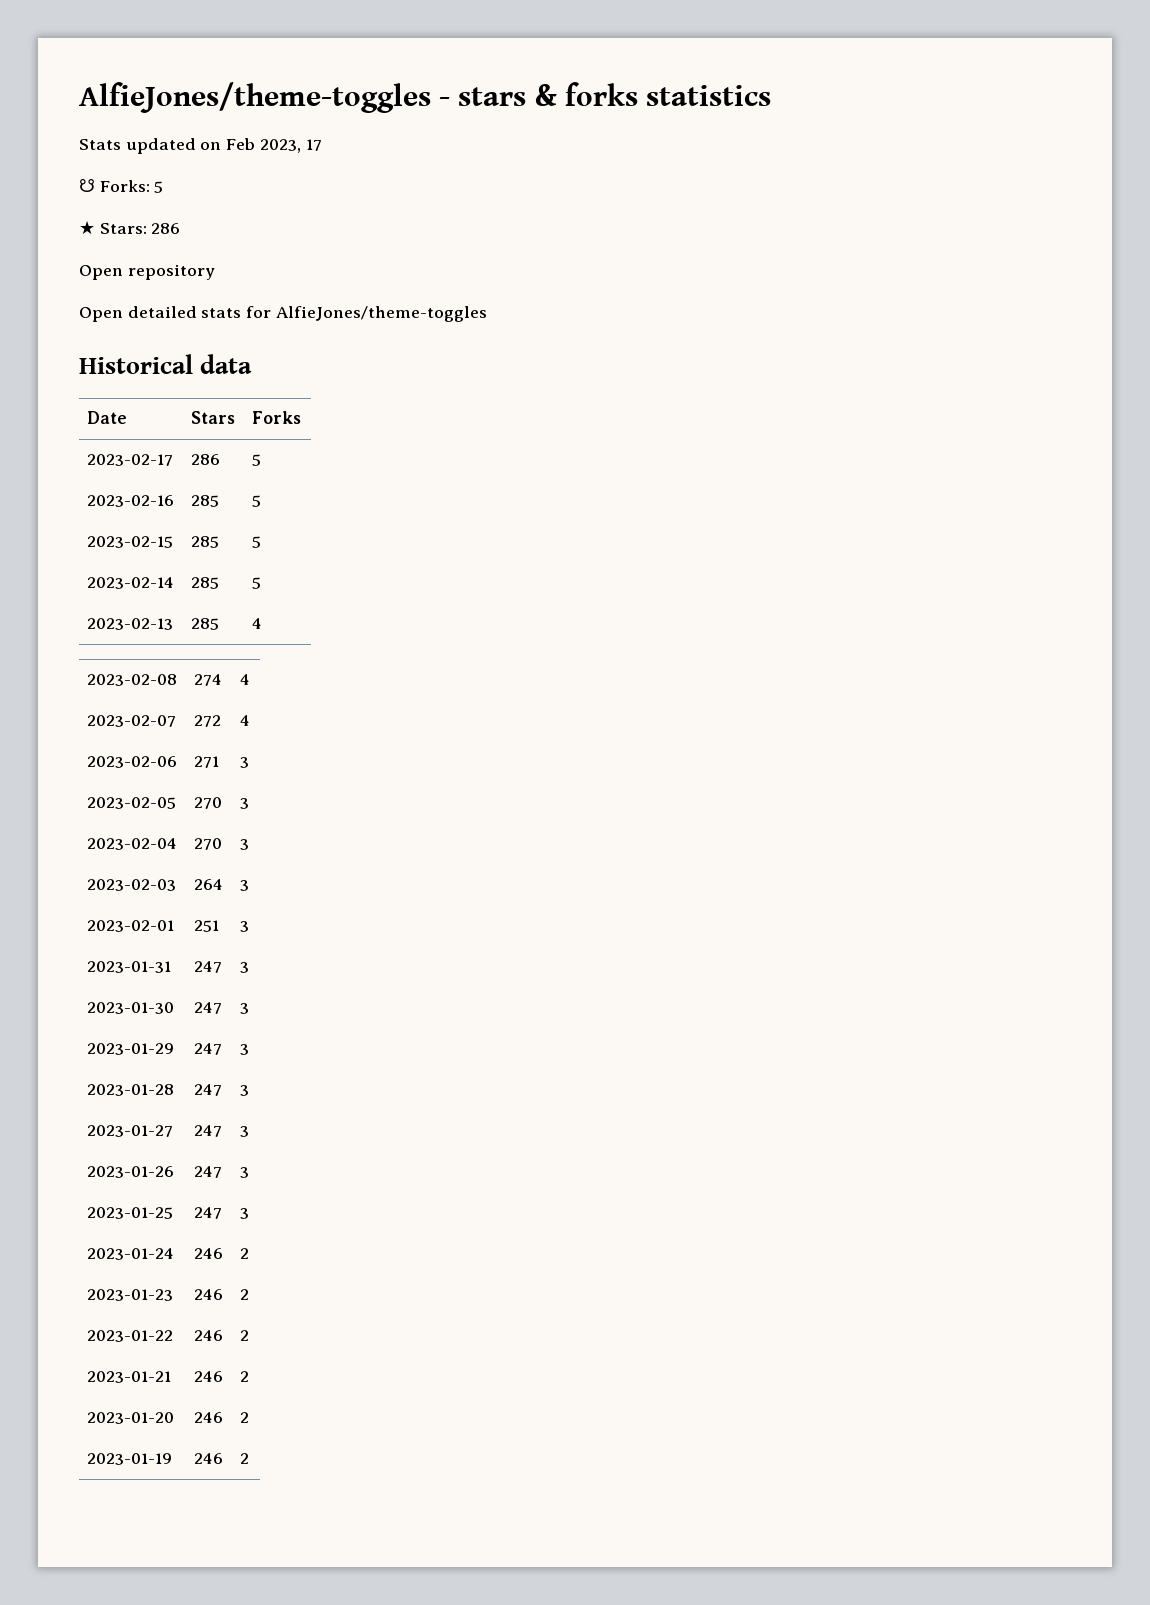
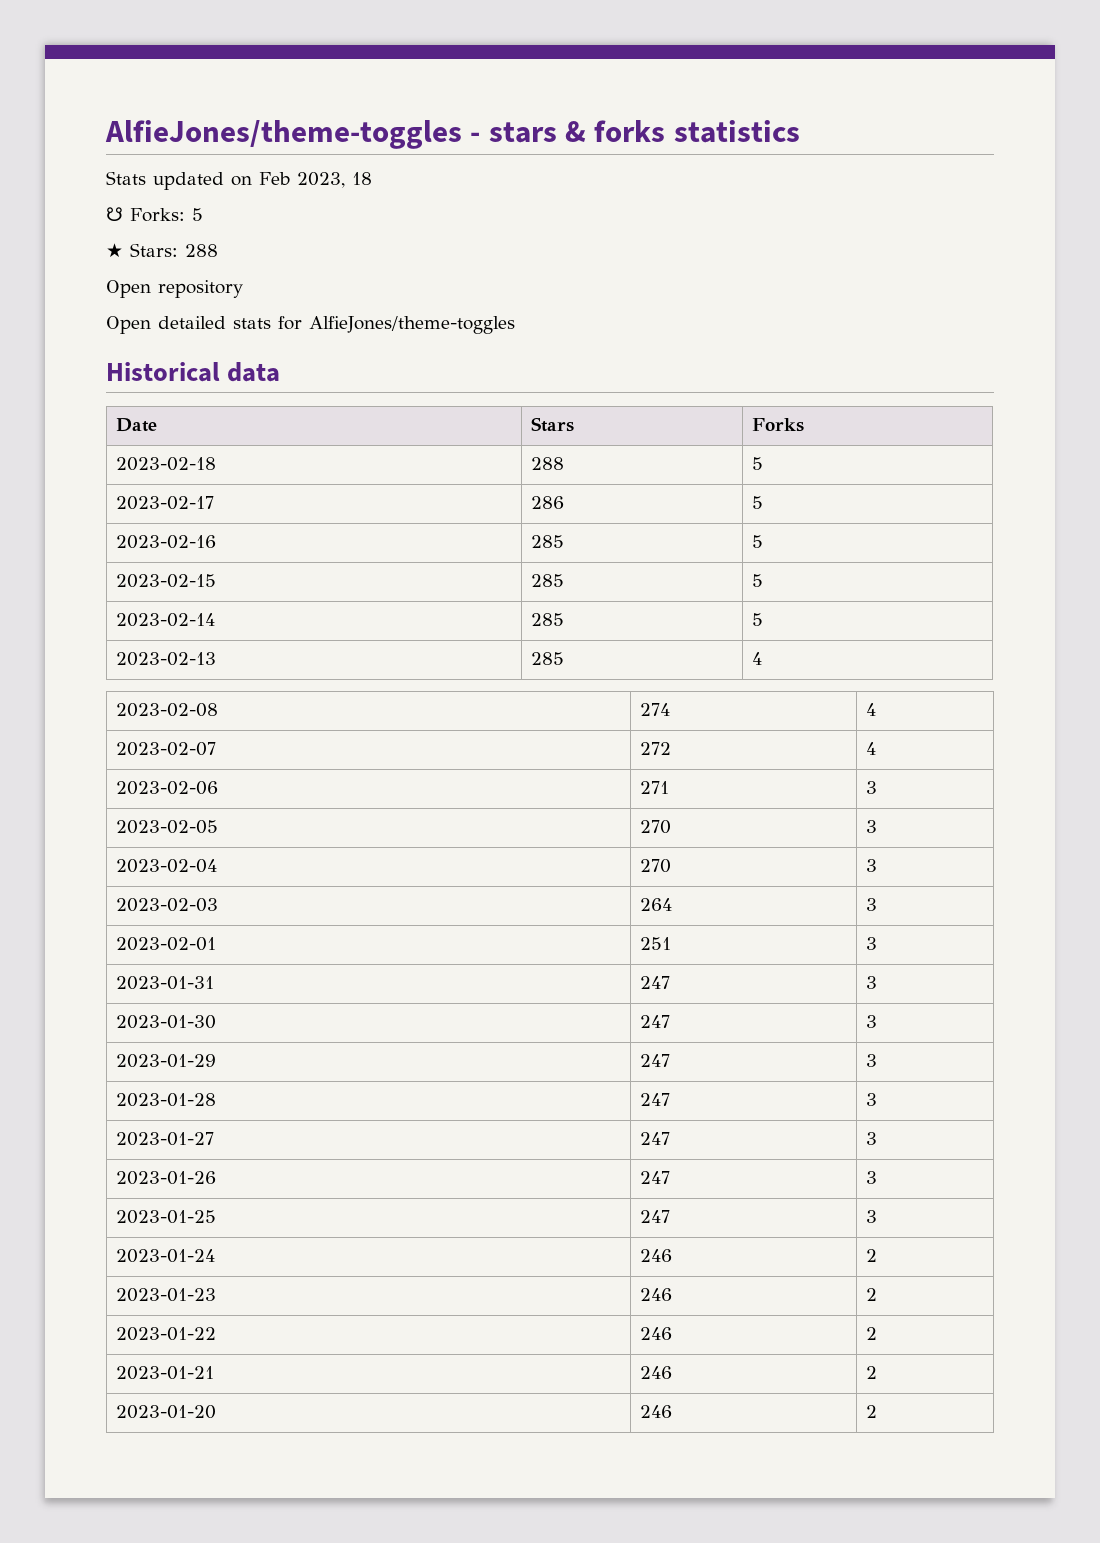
[305,139,322,151] 17 -> [352,172,372,185] 18
[151,223,181,234] 286 -> [185,244,218,257] 288
(302, 417) none -> [116,457,217,471] [531,457,565,470] [752,457,764,470] // 2023-02-18 | 288 | 5
[87,1453,173,1465] [194,1453,224,1464] [240,1453,250,1464] // 2023-01-19 | 246 | 2 -> (878, 1411) none

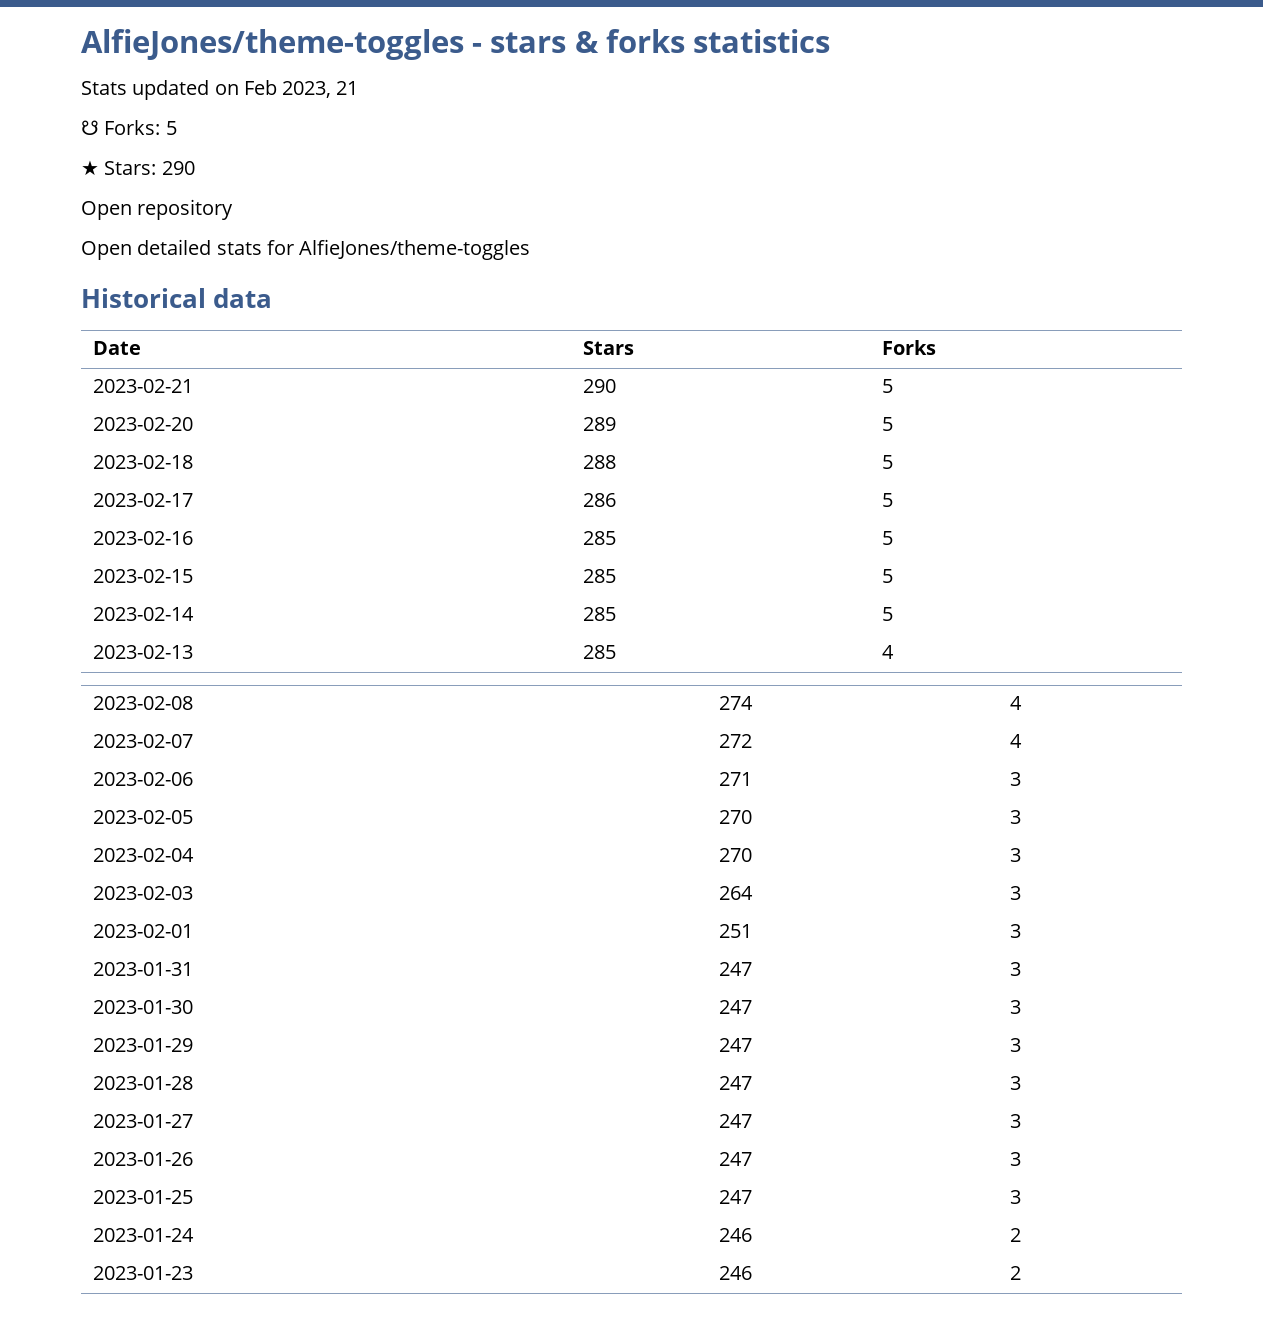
[352,172,372,185] 18 -> [336,81,359,95] 21
[185,244,218,257] 288 -> [161,161,195,175] 290
(805, 425) none -> [93,379,194,393] [583,379,617,393] [882,379,894,393] [93,417,194,431] [583,417,617,431] [882,417,894,431] // 2023-02-21 | 290 | 5 // 2023-02-20 | 289 | 5
[116,1327,217,1341] [640,1327,673,1340] [866,1327,878,1340] [116,1366,215,1380] [640,1366,673,1379] [866,1366,878,1379] [116,1405,217,1419] [640,1405,673,1418] [866,1405,878,1418] // 2023-01-22 | 246 | 2 // 2023-01-21 | 246 | 2 // 2023-01-20 | 246 | 2 -> (1022, 1273) none

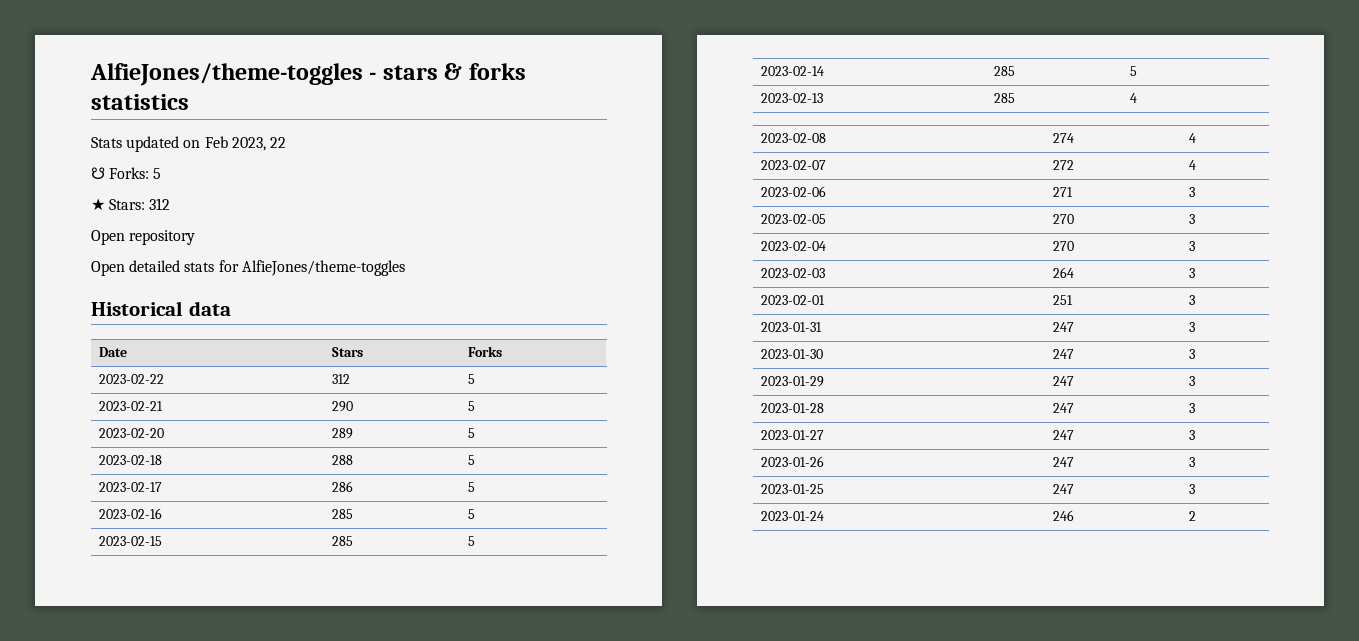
[336,81,359,95] 21 -> [269,137,286,148] 22
[161,161,195,175] 290 -> [149,198,171,210] 312
(937, 347) none -> [99,374,165,384] [332,374,351,384] [468,374,476,384] // 2023-02-22 | 312 | 5
[93,1266,194,1280] [719,1266,753,1280] [1010,1266,1022,1280] // 2023-01-23 | 246 | 2 -> (1197, 516) none

